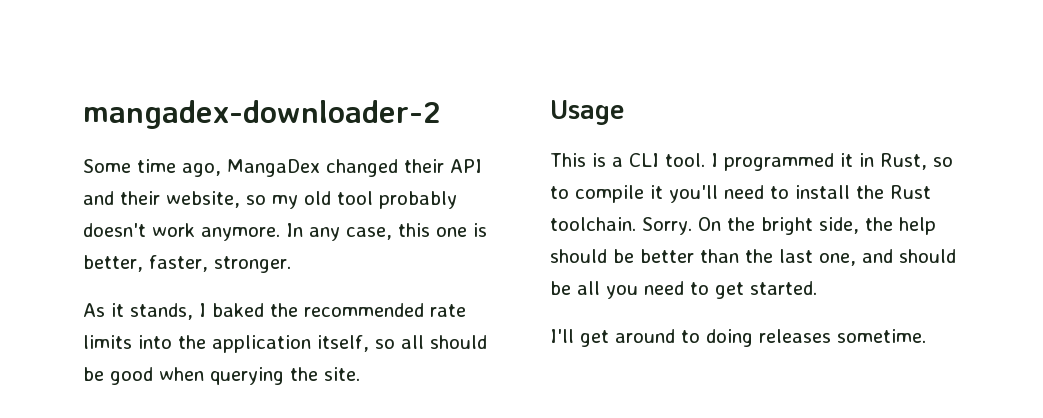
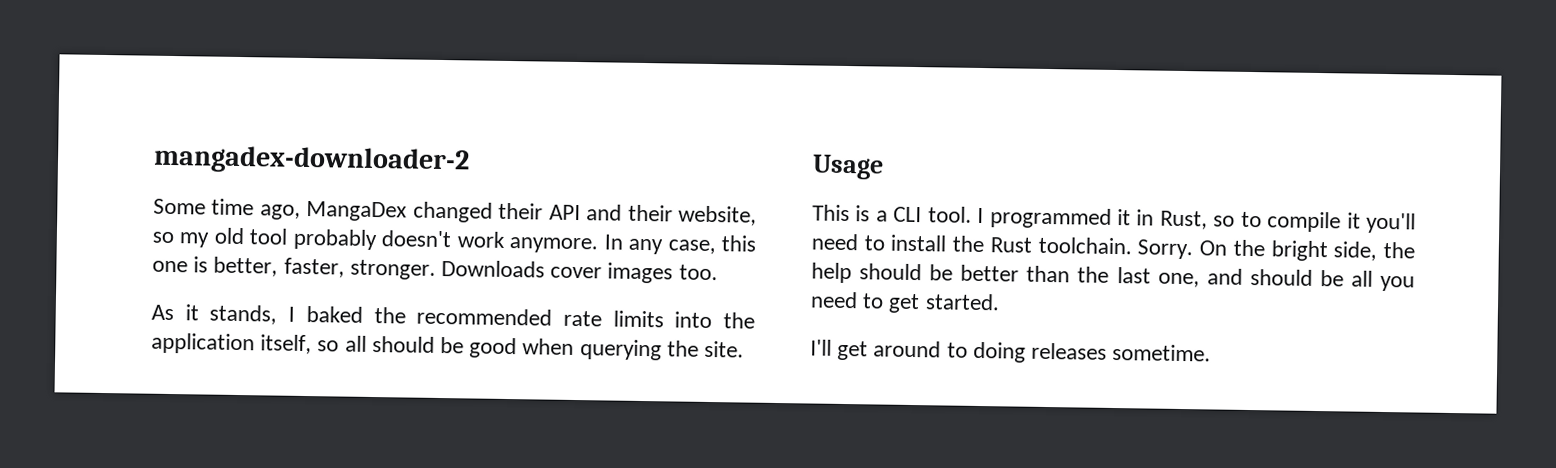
(291, 264) none -> [441,260,718,284] Downloads cover images too.

